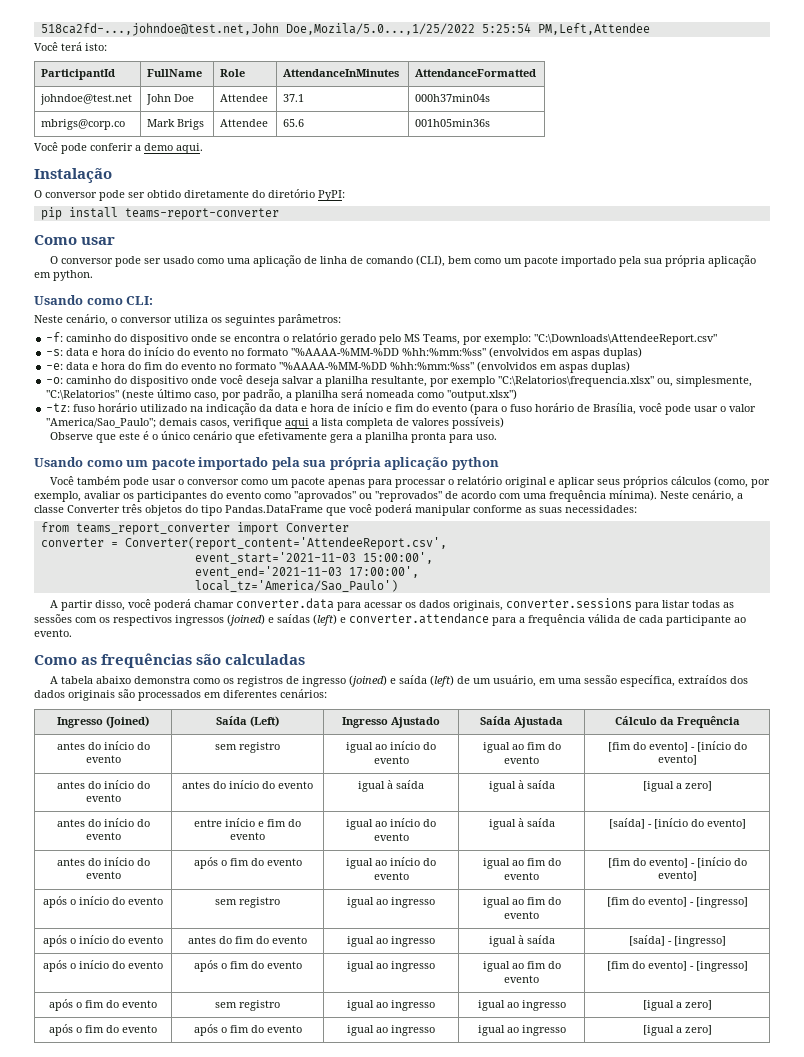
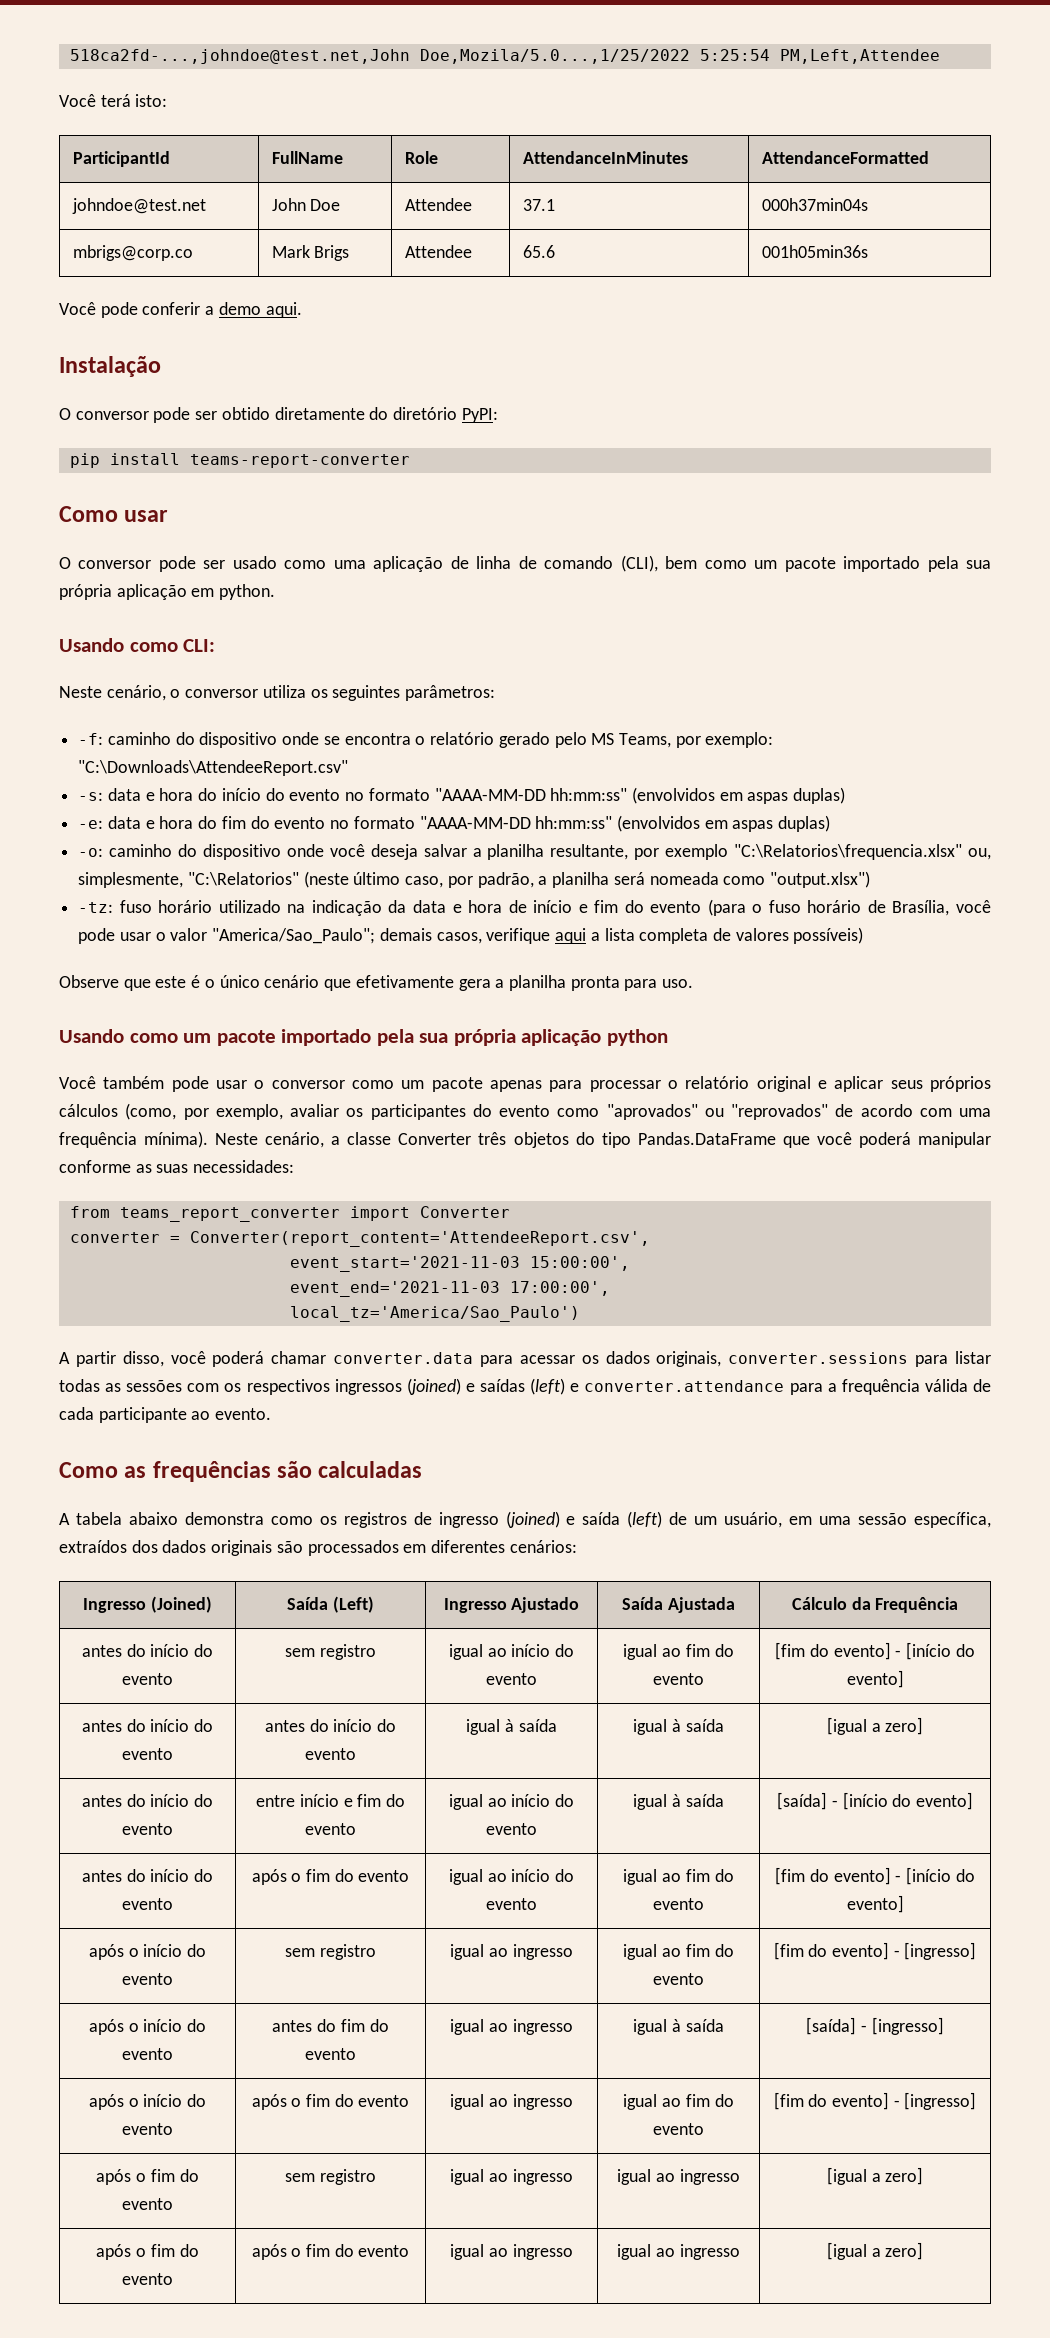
[291,348,487,356] "%AAAA-%MM-%DD %hh:%mm:%ss" -> [434,788,628,801] "AAAA-MM-DD hh:mm:ss"
[279,362,475,370] "%AAAA-%MM-%DD %hh:%mm:%ss" -> [419,816,613,829] "AAAA-MM-DD hh:mm:ss"

